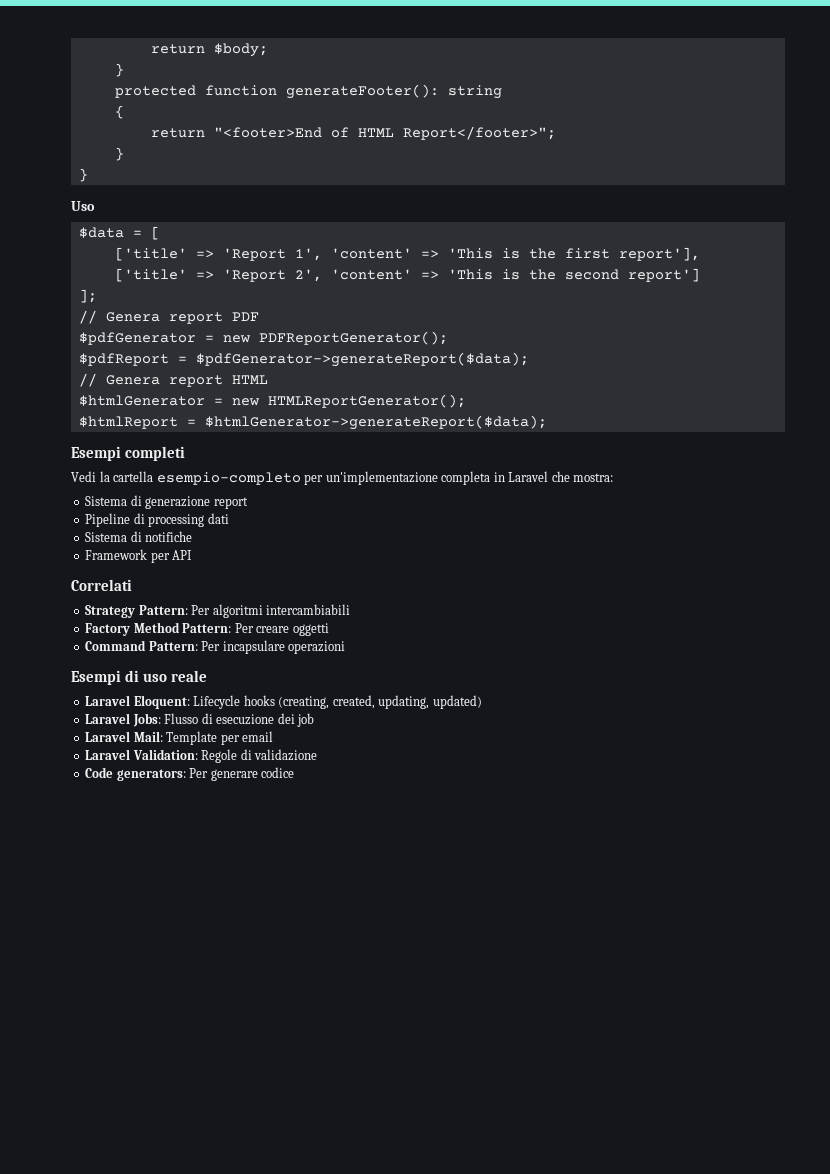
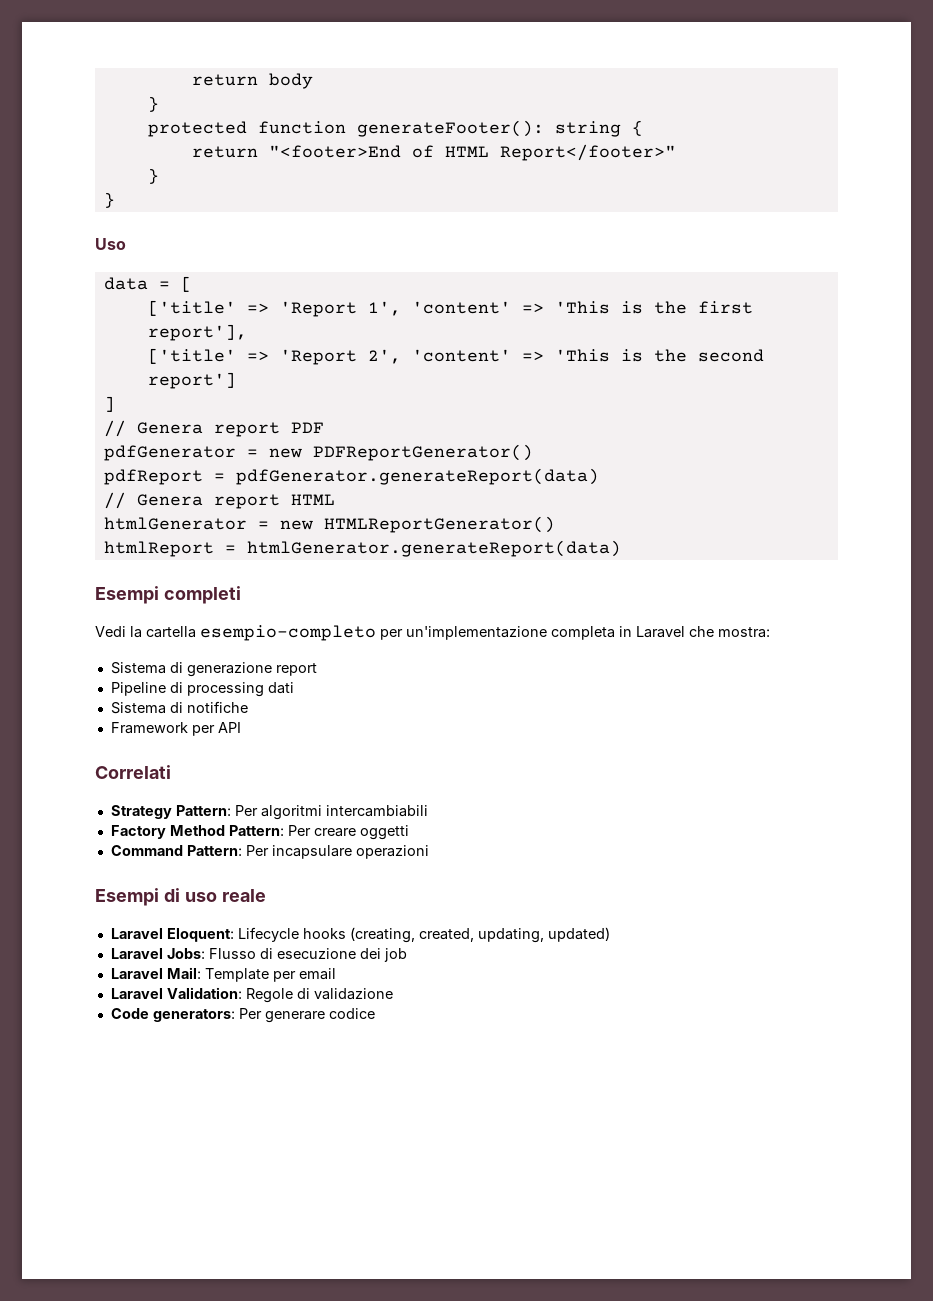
[150,43,268,57] return $body; -> [191,73,313,89] return body
(502, 92) // -> (621, 129) none
[402,126,556,140] Report</footer>"; -> [499,144,676,161] Report</footer>"
[78,227,124,238] $data -> [103,277,148,290] data
[78,289,97,303] ]; -> [103,396,115,412] ]
[78,331,448,345] [78,352,529,367] $pdfGenerator = new PDFReportGenerator(); // $pdfReport = $pdfGenerator->generateReport($data); -> [103,444,533,461] [103,468,599,485] pdfGenerator = new PDFReportGenerator() // pdfReport = pdfGenerator.generateReport(data)
[78,394,466,408] [78,415,547,430] $htmlGenerator = new HTMLReportGenerator(); // $htmlReport = $htmlGenerator->generateReport($data); -> [103,516,555,533] [103,540,621,557] htmlGenerator = new HTMLReportGenerator() // htmlReport = htmlGenerator.generateReport(data)

